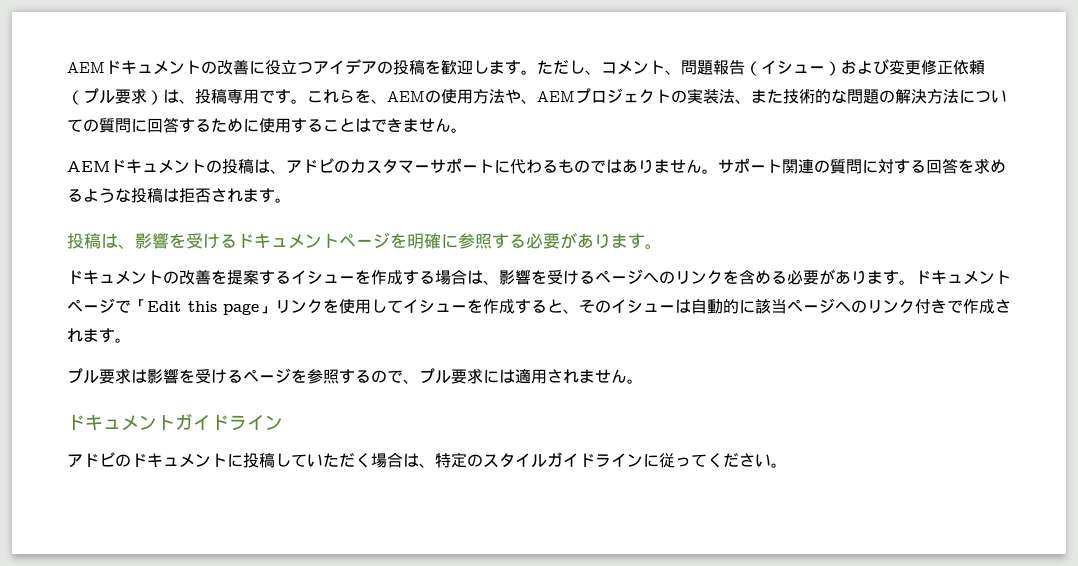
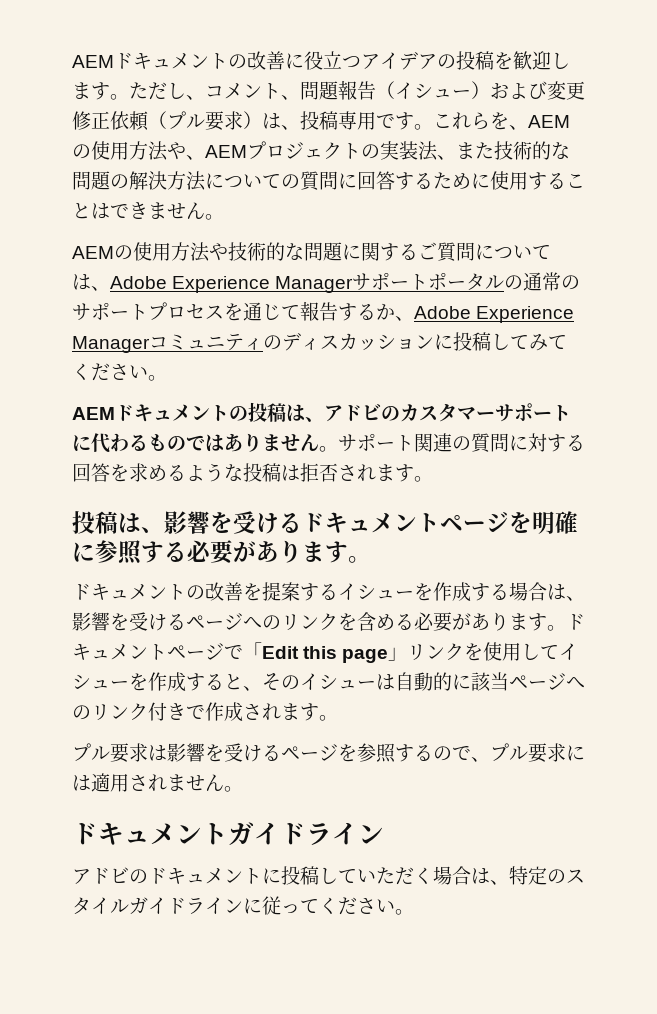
(467, 130) none -> [72,242,551,262] [72,272,581,293] [72,301,575,323] [72,332,567,353] [72,363,167,381] // AEMの使用方法や技術的な問題に関するご質問については、Adobe Experience Managerサポートポータルの通常のサポートプロセスを通じて報告するか、Adobe Experience Managerコミュニティのディスカッションに投稿してみてください。

